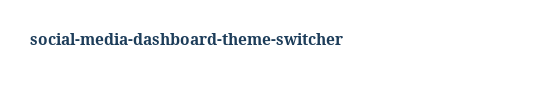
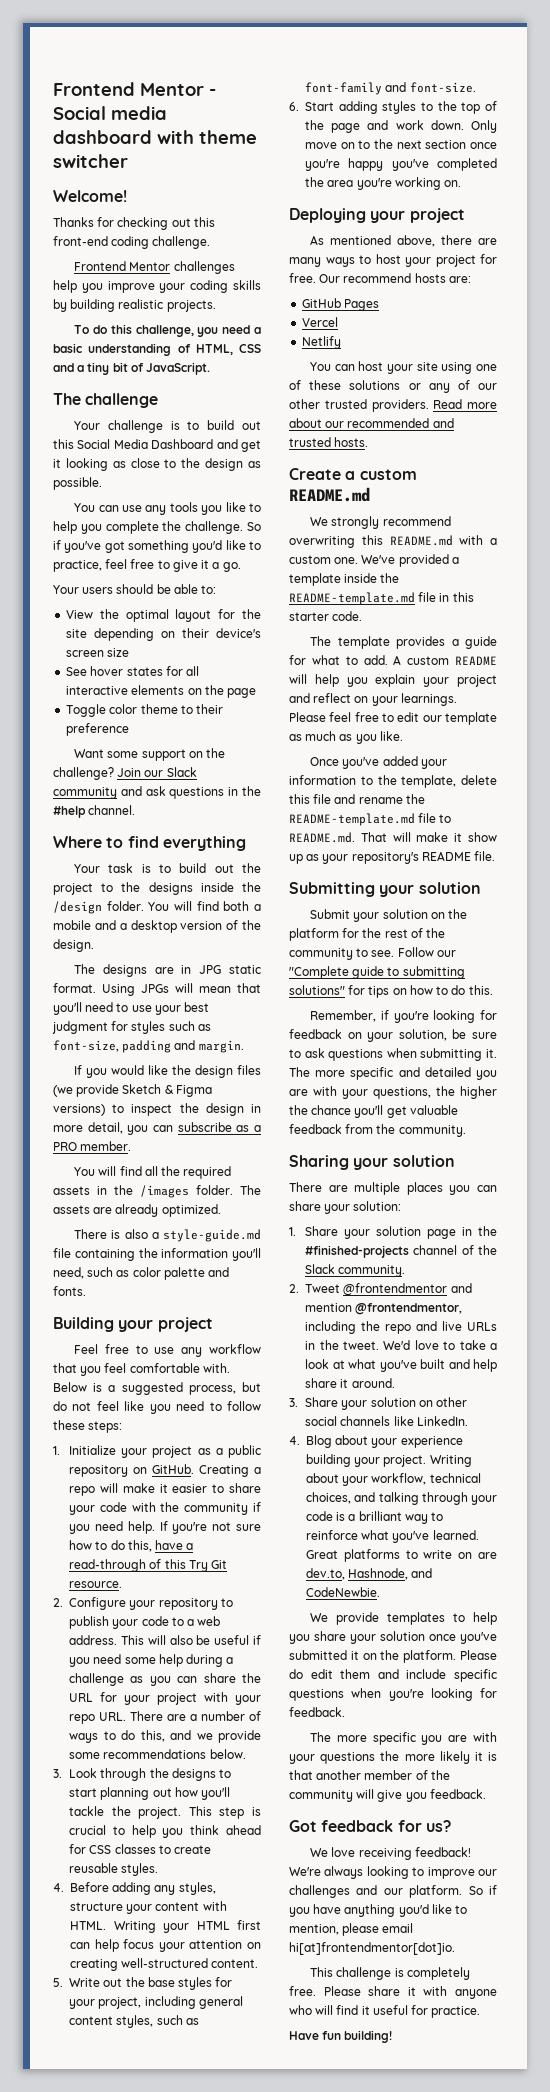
[30,33,343,45] social-media-dashboard-theme-switcher -> [53,82,216,96] [53,106,167,120] [53,130,257,144] [53,154,128,168] [53,190,127,202] [53,217,215,230] [53,236,211,249] [74,261,235,274] [53,280,261,293] [53,299,216,312] [74,324,262,337] [53,343,261,356] [53,362,211,375] [53,393,159,408] [74,420,261,433] [53,439,261,452] [53,458,261,471] [53,477,102,490] [74,502,261,515] [53,521,261,534] [53,540,261,553] [53,559,241,572] [53,584,217,594] [66,609,261,622] [66,628,261,641] [66,648,130,657] [66,666,200,676] [66,685,257,698] [66,704,224,717] [66,723,130,736] [74,748,226,761] [53,767,197,780] [53,786,261,799] [53,805,136,818] [53,836,246,851] [74,863,261,873] [53,882,261,895] [53,901,261,914] [53,920,261,933] [53,939,94,952] [74,964,261,977] [53,983,261,996] [53,1002,210,1015] [52,1021,211,1034] [53,1040,244,1053] [74,1065,261,1078] [53,1084,212,1097] [53,1103,261,1116] [53,1122,261,1135] [53,1141,132,1151] [74,1166,232,1179] [53,1185,261,1198] [53,1204,221,1217] [74,1229,261,1242] [53,1248,261,1261] [53,1267,230,1280] [53,1286,86,1296] [53,1317,213,1332] [74,1344,261,1357] [53,1363,230,1376] [53,1382,261,1395] [53,1401,261,1414] [53,1420,123,1433] [53,1445,261,1458] [69,1464,261,1477] [69,1483,261,1496] [69,1502,261,1515] [69,1521,261,1534] [69,1540,194,1552] [69,1559,228,1572] [69,1581,123,1588] [53,1597,233,1610] [69,1616,221,1629] [69,1635,261,1645] [69,1654,234,1667] [69,1673,261,1686] [69,1692,261,1705] [69,1711,261,1724] [69,1730,261,1743] [69,1749,246,1759] [53,1768,232,1781] [69,1787,231,1800] [69,1806,261,1819] [69,1825,261,1838] [69,1844,212,1854] [69,1863,159,1876] [53,1882,216,1895] [70,1901,227,1914] [70,1920,261,1933] [70,1939,261,1952] [70,1958,259,1971] [53,1977,233,1990] [69,1996,243,2009] [69,2015,199,2028] [305,82,476,95] [289,101,497,114] [305,120,497,133] [305,139,497,149] [305,158,497,171] [305,177,462,190] [289,208,465,223] [310,235,497,247] [289,254,497,267] [289,273,471,283] [302,298,380,311] [302,317,339,327] [302,336,342,349] [310,361,497,374] [289,380,497,393] [289,399,497,412] [289,418,454,428] [289,437,369,447] [289,468,417,480] [289,487,370,502] [310,516,451,529] [289,535,497,548] [289,554,459,567] [289,573,400,586] [289,592,474,605] [289,611,363,621] [310,636,497,649] [289,655,497,665] [289,674,497,687] [289,693,457,706] [289,712,497,725] [289,731,403,744] [310,756,447,769] [289,775,497,788] [289,794,425,804] [289,813,452,826] [289,832,497,843] [289,851,496,864] [289,882,481,897] [310,909,468,922] [289,928,446,941] [289,947,456,960] [289,966,465,979] [289,985,493,998] [310,1010,497,1023] [289,1029,497,1042] [289,1048,497,1061] [289,1067,497,1080] [289,1086,497,1099] [289,1105,458,1118] [289,1124,466,1137] [289,1155,455,1170] [289,1182,497,1195] [289,1201,402,1214] [289,1226,497,1239] [305,1245,497,1258] [305,1264,406,1277] [289,1283,472,1296] [305,1303,463,1315] [305,1321,497,1334] [305,1340,497,1350] [305,1359,497,1372] [305,1378,395,1388] [289,1397,468,1410] [305,1416,468,1426] [289,1435,463,1448] [306,1454,472,1467] [306,1473,481,1486] [306,1492,497,1505] [306,1511,444,1524] [306,1530,479,1543] [306,1549,497,1562] [306,1568,433,1580] [306,1587,380,1597] [310,1612,497,1625] [289,1631,497,1644] [289,1650,497,1663] [289,1669,497,1682] [289,1688,497,1701] [289,1707,345,1717] [310,1732,497,1745] [289,1751,497,1764] [289,1770,450,1780] [289,1789,486,1802] [289,1820,451,1832] [310,1847,471,1860] [289,1866,497,1879] [289,1885,497,1898] [289,1904,468,1917] [289,1923,414,1936] [289,1942,455,1955] [310,1967,470,1980] [289,1986,497,1999] [289,2005,481,2018] [289,2030,393,2043] Frontend Mentor - Social media dashboard with theme switcher // Welcome! // Thanks for checking out this front-end coding challenge. // Frontend Mentor challenges help you improve your coding skills by building realistic projects. // To do this challenge, you need a basic understanding of HTML, CSS and a tiny bit of JavaScript. // The challenge // Your challenge is to build out this Social Media Dashboard and get it looking as close to the design as possible. // You can use any tools you like to help you complete the challenge. So if you've got something you'd like to practice, feel free to give it a go. // Your users should be able to: // View the optimal layout for the site depending on their device's screen size // See hover states for all interactive elements on the page // Toggle color theme to their preference // Want some support on the challenge? Join our Slack community and ask questions in the #help channel. // Where to find everything // Your task is to build out the project to the designs inside the /design folder. You will find both a mobile and a desktop version of the design. // The designs are in JPG static format. Using JPGs will mean that you'll need to use your best judgment for styles such as font-size, padding and margin. // If you would like the design files (we provide Sketch & Figma versions) to inspect the design in more detail, you can subscribe as a PRO member. // You will find all the required assets in the /images folder. The assets are already optimized. // There is also a style-guide.md file containing the information you'll need, such as color palette and fonts. // Building your project // Feel free to use any workflow that you feel comfortable with. Below is a suggested process, but do not feel like you need to follow these steps: // 1. Initialize your project as a public repository on GitHub. Creating a repo will make it easier to share your code with the community if you need help. If you're not sure how to do this, have a read-through of this Try Git resource. // 2. Configure your repository to publish your code to a web address. This will also be useful if you need some help during a challenge as you can share the URL for your project with your repo URL. There are a number of ways to do this, and we provide some recommendations below. // 3. Look through the designs to start planning out how you'll tackle the project. This step is crucial to help you think ahead for CSS classes to create reusable styles. // 4. Before adding any styles, structure your content with HTML. Writing your HTML first can help focus your attention on creating well-structured content. // 5. Write out the base styles for your project, including general content styles, such as font-family and font-size. // 6. Start adding styles to the top of the page and work down. Only move on to the next section once you're happy you've completed the area you're working on. // Deploying your project // As mentioned above, there are many ways to host your project for free. Our recommend hosts are: // GitHub Pages // Vercel // Netlify // You can host your site using one of these solutions or any of our other trusted providers. Read more about our recommended and trusted hosts. // Create a custom README.md // We strongly recommend overwriting this README.md with a custom one. We've provided a template inside the README-template.md file in this starter code. // The template provides a guide for what to add. A custom README will help you explain your project and reflect on your learnings. Please feel free to edit our template as much as you like. // Once you've added your information to the template, delete this file and rename the README-template.md file to README.md. That will make it show up as your repository's README file. // Submitting your solution // Submit your solution on the platform for the rest of the community to see. Follow our "Complete guide to submitting solutions" for tips on how to do this. // Remember, if you're looking for feedback on your solution, be sure to ask questions when submitting it. The more specific and detailed you are with your questions, the higher the chance you'll get valuable feedback from the community. // Sharing your solution // There are multiple places you can share your solution: // 1. Share your solution page in the #finished-projects channel of the Slack community. // 2. Tweet @frontendmentor and mention @frontendmentor, including the repo and live URLs in the tweet. We'd love to take a look at what you've built and help share it around. // 3. Share your solution on other social channels like LinkedIn. // 4. Blog about your experience building your project. Writing about your workflow, technical choices, and talking through your code is a brilliant way to reinforce what you've learned. Great platforms to write on are dev.to, Hashnode, and CodeNewbie. // We provide templates to help you share your solution once you've submitted it on the platform. Please do edit them and include specific questions when you're looking for feedback. // The more specific you are with your questions the more likely it is that another member of the community will give you feedback. // Got feedback for us? // We love receiving feedback! We're always looking to improve our challenges and our platform. So if you have anything you'd like to mention, please email hi[at]frontendmentor[dot]io. // This challenge is completely free. Please share it with anyone who will find it useful for practice. // Have fun building!

